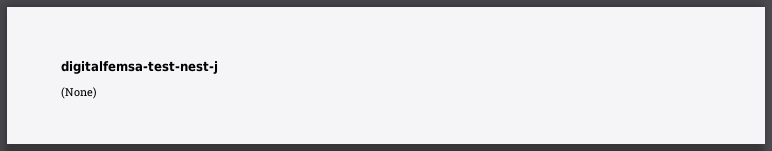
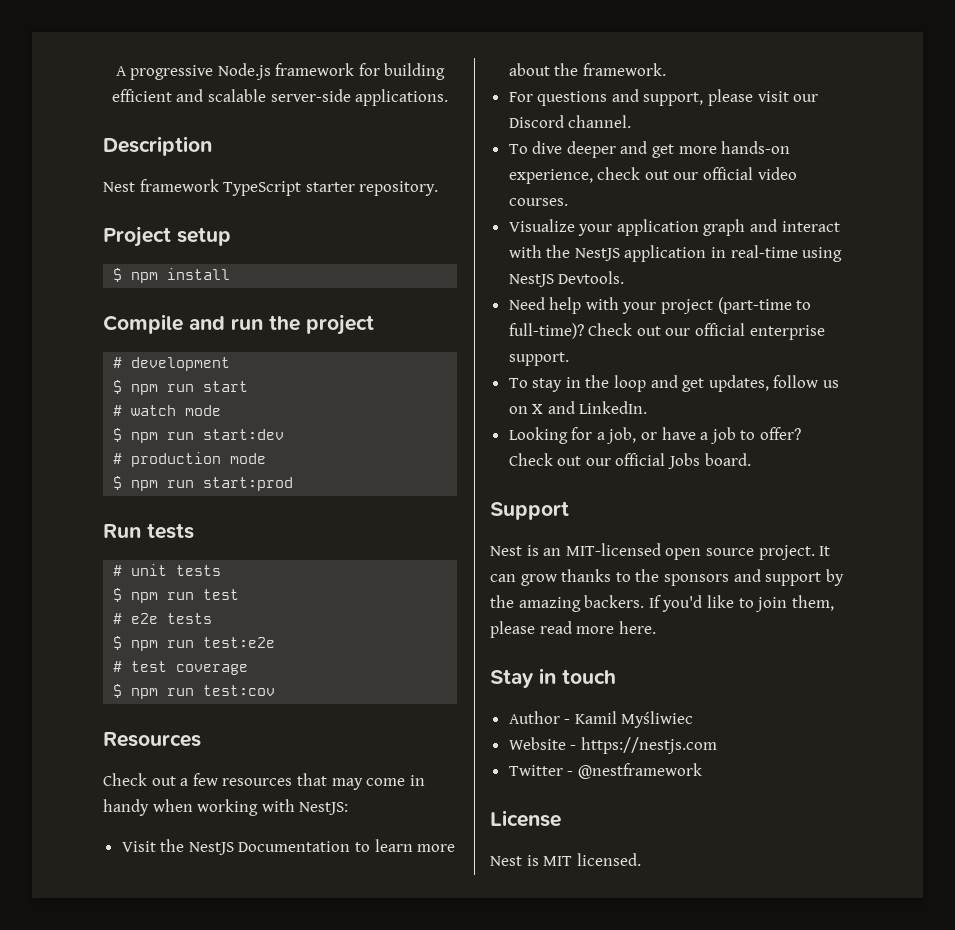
[61,61,218,74] [61,87,97,99] digitalfemsa-test-nest-j // (None) -> [115,63,446,80] [111,89,449,106] [103,136,212,156] [103,179,439,196] [103,226,231,247] [113,268,231,283] [103,314,374,335] [113,357,231,371] [113,380,249,395] [113,405,222,416] [113,428,285,443] [113,452,267,467] [113,476,294,491] [103,523,194,539] [113,564,222,576] [113,588,240,603] [113,613,213,624] [113,636,276,651] [113,661,249,675] [113,684,276,699] [103,732,201,747] [103,773,425,790] [103,799,349,816] [121,839,456,855] [508,63,666,76] [508,89,819,106] [508,115,632,128] [508,141,791,158] [508,167,797,184] [508,198,568,206] [508,219,840,236] [508,245,843,262] [508,271,625,287] [508,297,812,314] [508,323,825,340] [508,352,569,366] [508,375,840,392] [508,401,648,414] [508,427,802,444] [508,453,751,469] [490,501,569,520] [490,543,831,560] [490,569,844,586] [490,595,834,612] [490,621,656,638] [490,668,616,688] [508,711,694,728] [508,737,717,754] [508,763,702,779] [490,810,561,827] [490,853,641,866] A progressive Node.js framework for building efficient and scalable server-side applications. // Description // Nest framework TypeScript starter repository. // Project setup // $ npm install // Compile and run the project // # development // $ npm run start // # watch mode // $ npm run start:dev // # production mode // $ npm run start:prod // Run tests // # unit tests // $ npm run test // # e2e tests // $ npm run test:e2e // # test coverage // $ npm run test:cov // Resources // Check out a few resources that may come in handy when working with NestJS: // Visit the NestJS Documentation to learn more about the framework. // For questions and support, please visit our Discord channel. // To dive deeper and get more hands-on experience, check out our official video courses. // Visualize your application graph and interact with the NestJS application in real-time using NestJS Devtools. // Need help with your project (part-time to full-time)? Check out our official enterprise support. // To stay in the loop and get updates, follow us on X and LinkedIn. // Looking for a job, or have a job to offer? Check out our official Jobs board. // Support // Nest is an MIT-licensed open source project. It can grow thanks to the sponsors and support by the amazing backers. If you'd like to join them, please read more here. // Stay in touch // Author - Kamil Myśliwiec // Website - https://nestjs.com // Twitter - @nestframework // License // Nest is MIT licensed.

